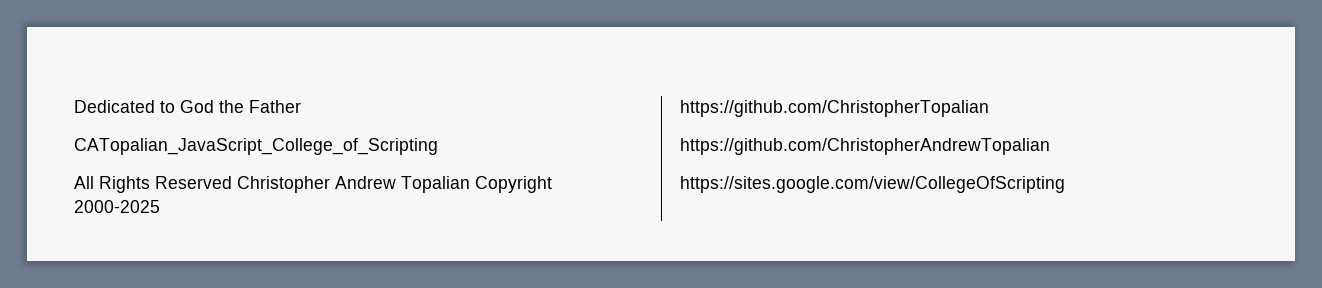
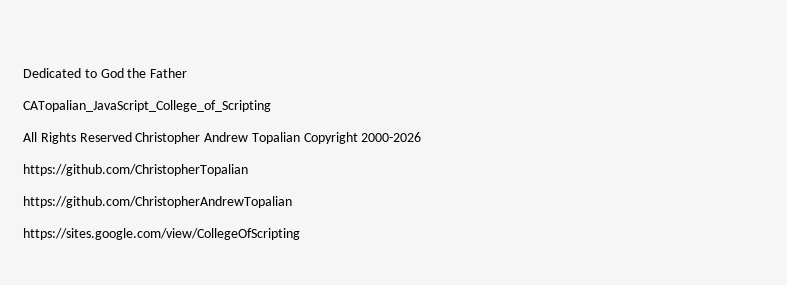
[74,200,160,213] 2000-2025 -> [361,132,422,142] 2000-2026

